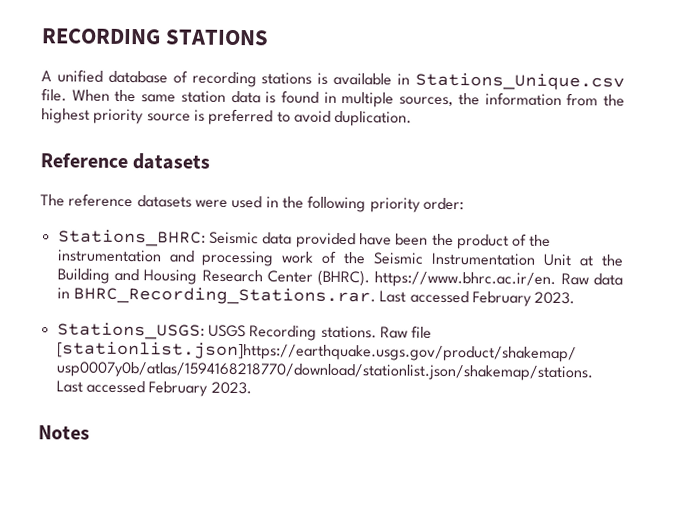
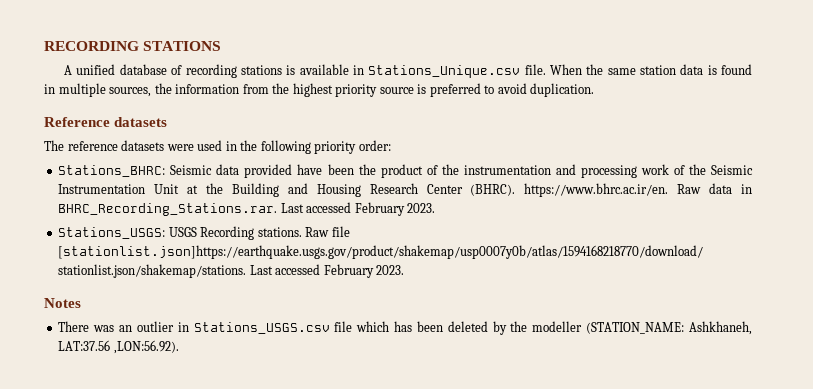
(90, 432) none -> [58,321,753,335] [58,340,179,354] // There was an outlier in Stations_USGS.csv file which has been deleted by the modeller (STATION_NAME: Ashkhaneh, LAT:37.56 ,LON:56.92).

